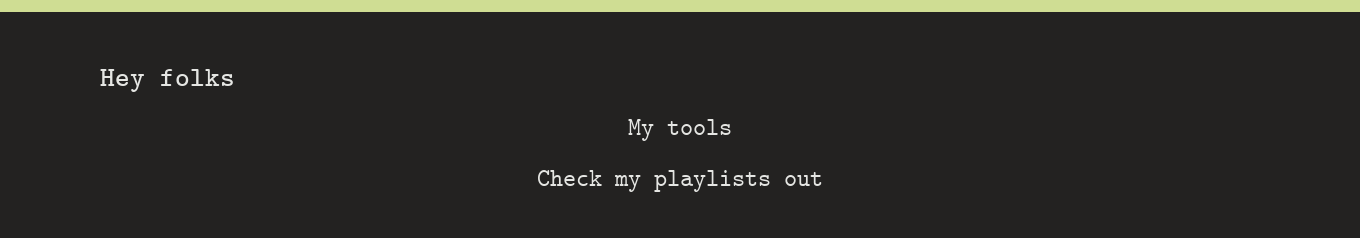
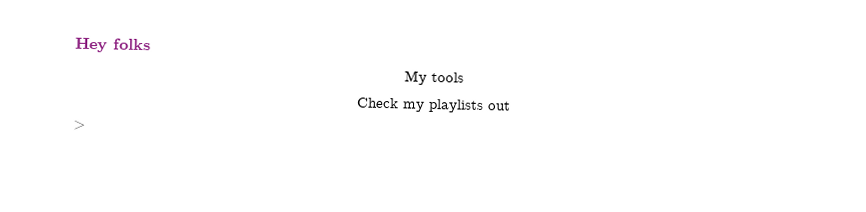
(823, 179) none -> [73,120,86,130] // >

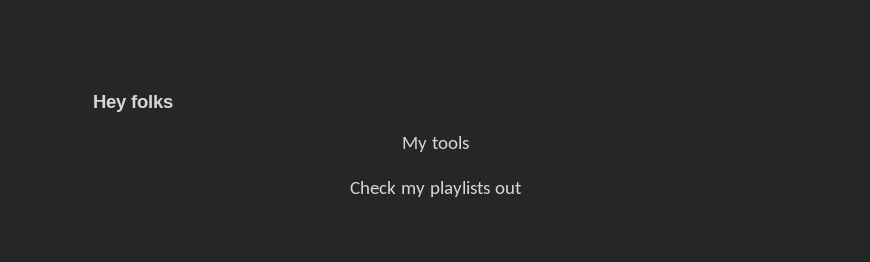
[73,120,86,130] // > -> (522, 188) none

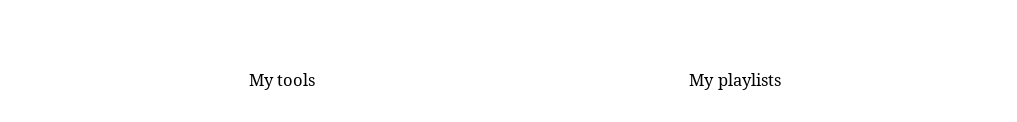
[93,95,173,112] Hey folks // -> (248, 82) none
[349,181,522,197] Check my playlists out -> [689,73,781,90] My playlists

